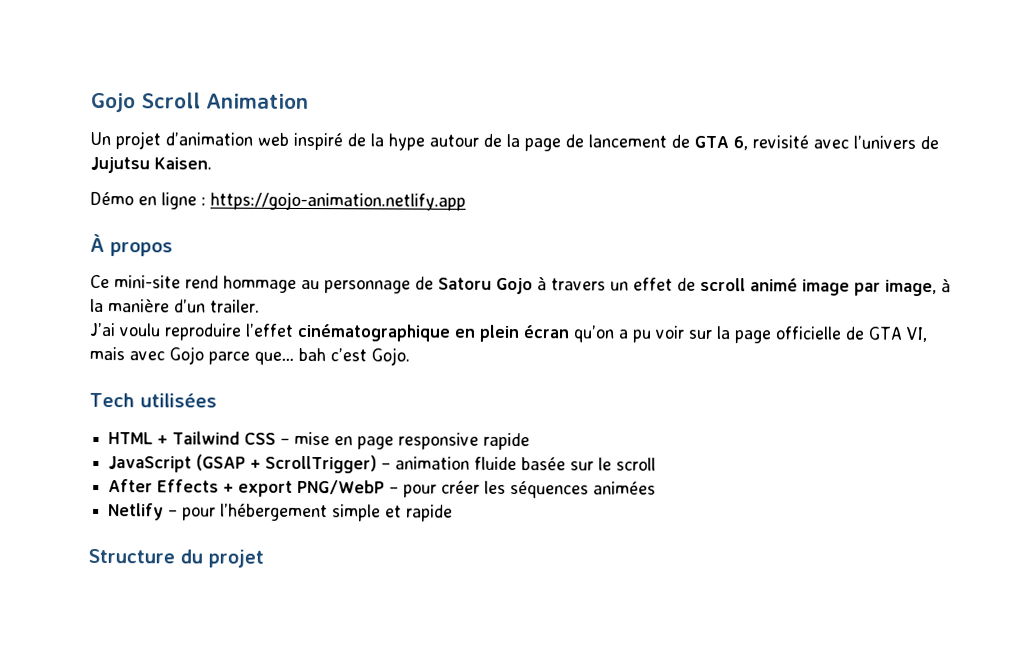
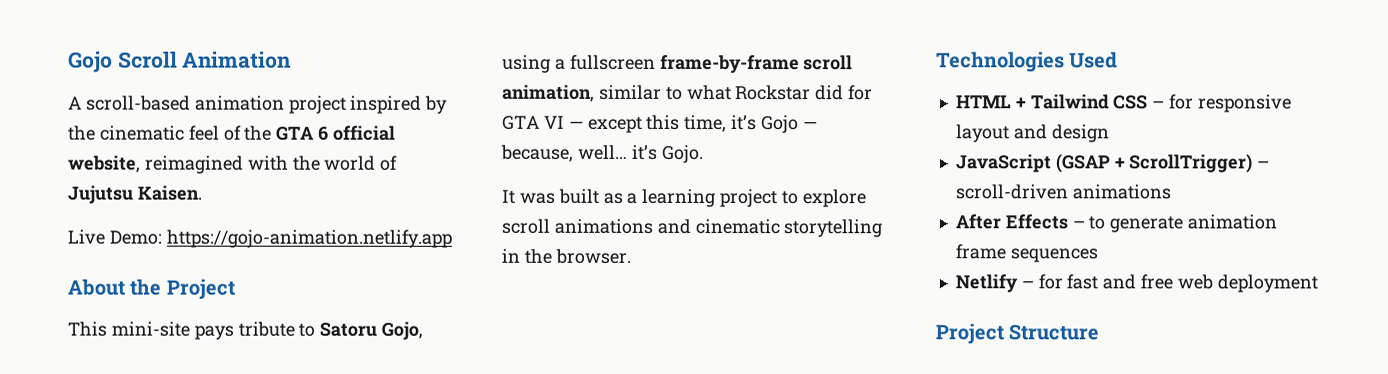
[90,131,939,152] [90,156,212,174] [90,191,466,211] [90,233,173,257] [90,274,951,297] [90,298,260,313] [89,322,928,344] [89,346,410,366] [89,392,217,408] Un projet d’animation web inspiré de la hype autour de la page de lancement de GTA 6, revisité avec l’univers de Jujutsu Kaisen. // Démo en ligne : https://gojo-animation.netlify.app // À propos // Ce mini-site rend hommage au personnage de Satoru Gojo à travers un effet de scroll animé image par image, à la manière d’un trailer. // J’ai voulu reproduire l’effet cinématographique en plein écran qu’on a pu voir sur la page officielle de GTA VI, mais avec Gojo parce que… bah c’est Gojo. // Tech utilisées -> [68,95,449,114] [68,125,397,141] [68,155,399,174] [67,185,203,204] [67,229,452,248] [67,278,235,300] [67,321,424,340] [502,54,854,74] [502,84,874,102] [502,114,818,134] [501,144,704,164] [501,188,866,208] [501,218,883,238] [501,248,631,264] [936,51,1119,73] A scroll-based animation project inspired by the cinematic feel of the GTA 6 official website, reimagined with the world of Jujutsu Kaisen. // Live Demo: https://gojo-animation.netlify.app // About the Project // This mini-site pays tribute to Satoru Gojo, using a fullscreen frame-by-frame scroll animation, similar to what Rockstar did for GTA VI — except this time, it’s Gojo — because, well… it’s Gojo. // It was built as a learning project to explore scroll animations and cinematic storytelling in the browser. // Technologies Used
[294,431,531,451] mise en page responsive rapide -> [1169,94,1292,113] [955,124,1110,143] for responsive layout and design
[395,456,657,471] [108,479,657,499] [108,503,454,522] [88,548,264,568] animation fluide basée sur le scroll // After Effects + export PNG/WebP – pour créer les séquences animées // Netlify – pour l’hébergement simple et rapide // Structure du projet -> [954,184,1172,200] [954,214,1278,233] [954,244,1098,263] [954,274,1318,293] [935,323,1100,345] scroll-driven animations // After Effects – to generate animation frame sequences // Netlify – for fast and free web deployment // Project Structure

